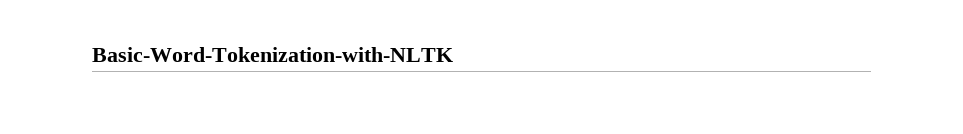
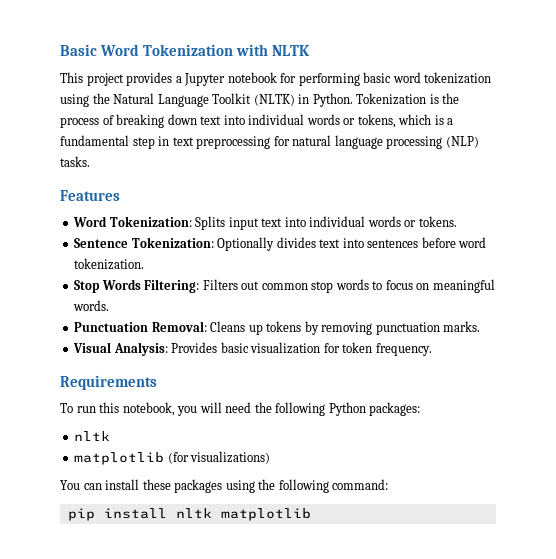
[92,47,453,62] Basic-Word-Tokenization-with-NLTK -> [60,44,311,56] [60,72,492,86] [60,93,460,107] [60,114,454,128] [60,135,479,149] [60,156,90,167] [60,190,120,201] [73,216,457,230] [74,237,487,251] [74,258,145,270] [74,279,495,293] [73,300,110,311] [74,321,481,335] [73,342,432,356] [60,375,157,390] [60,402,421,416] [74,431,111,441] [74,451,271,465] [60,479,389,493] [67,508,311,521] Basic Word Tokenization with NLTK // This project provides a Jupyter notebook for performing basic word tokenization using the Natural Language Toolkit (NLTK) in Python. Tokenization is the process of breaking down text into individual words or tokens, which is a fundamental step in text preprocessing for natural language processing (NLP) tasks. // Features // Word Tokenization: Splits input text into individual words or tokens. // Sentence Tokenization: Optionally divides text into sentences before word tokenization. // Stop Words Filtering: Filters out common stop words to focus on meaningful words. // Punctuation Removal: Cleans up tokens by removing punctuation marks. // Visual Analysis: Provides basic visualization for token frequency. // Requirements // To run this notebook, you will need the following Python packages: // nltk // matplotlib (for visualizations) // You can install these packages using the following command: // pip install nltk matplotlib

